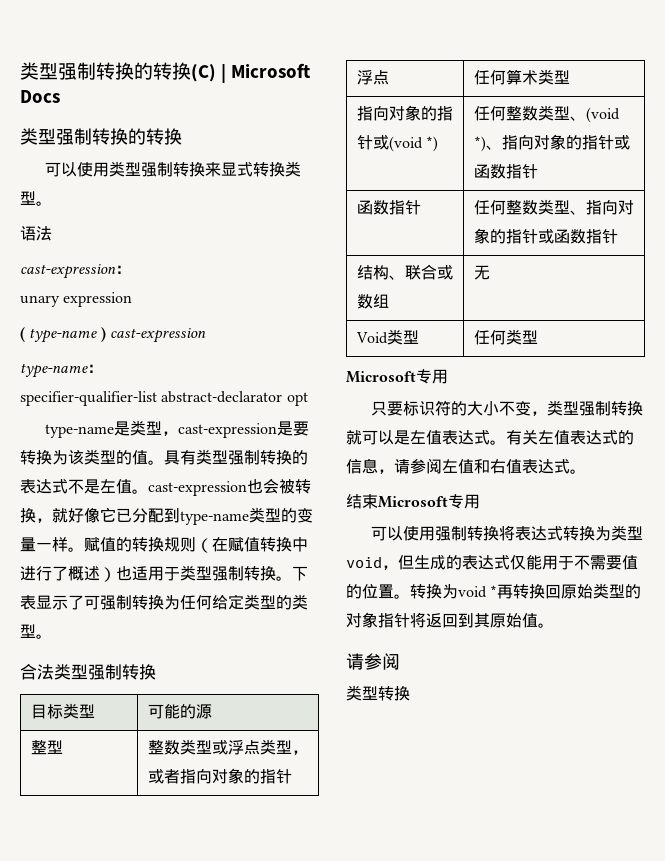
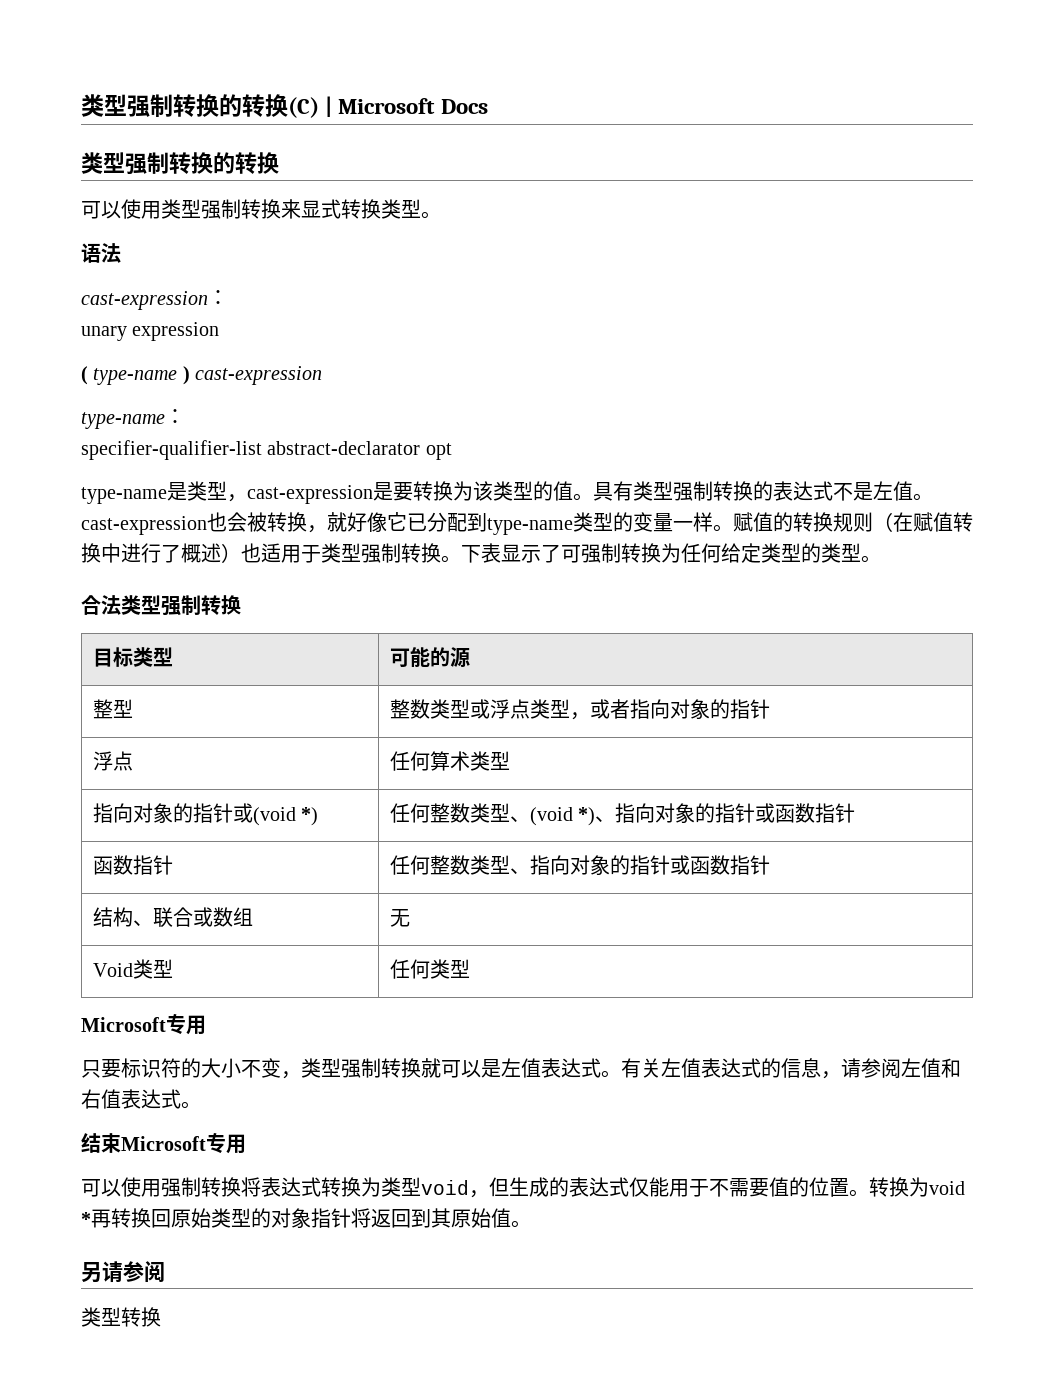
(554, 625) none -> [81,1262,102,1283] 另

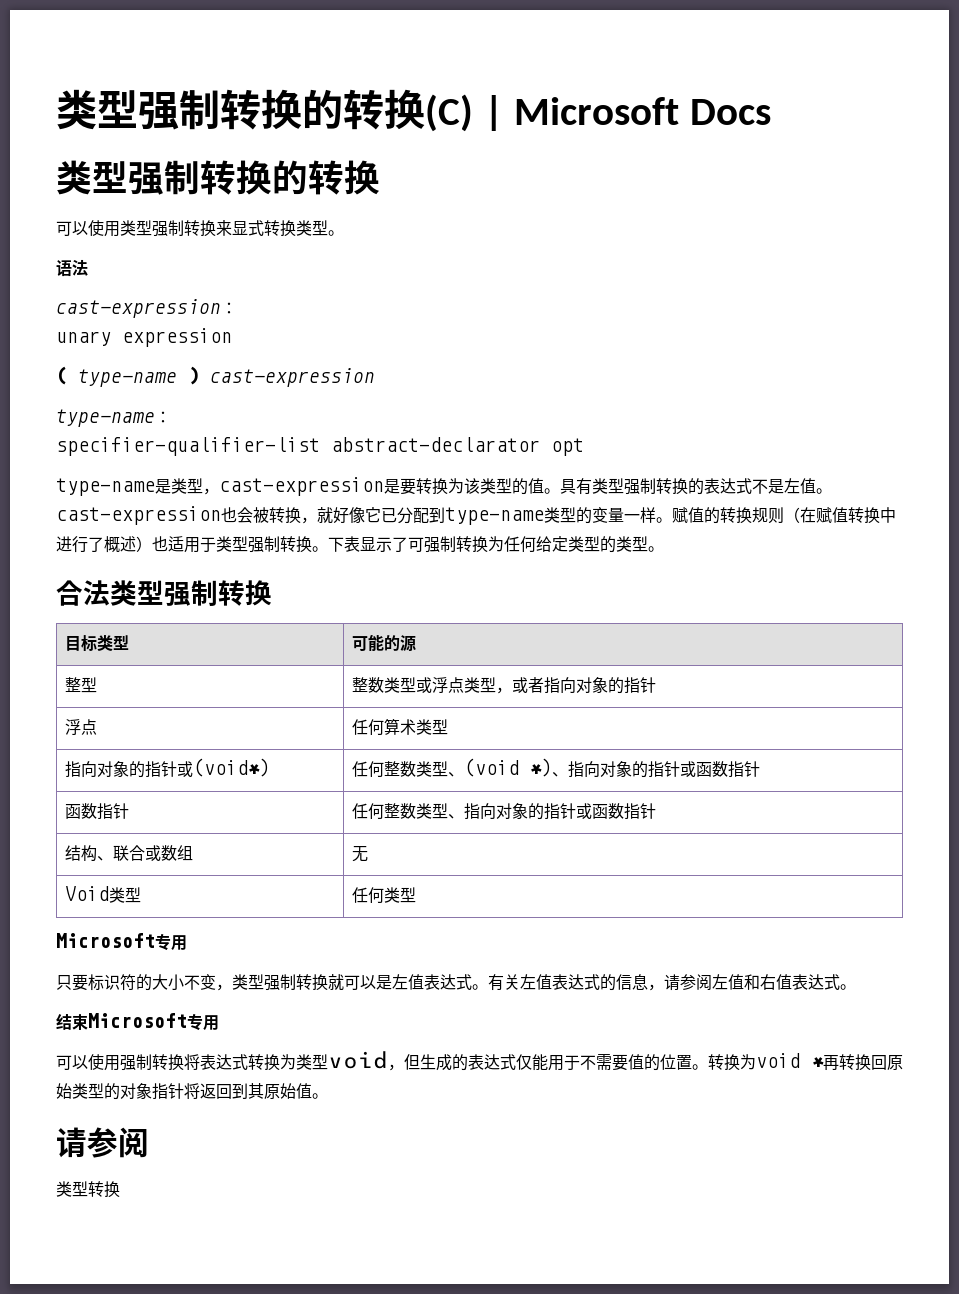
[253,807,319,826] (void *) -> [192,758,270,777] (void*)
[81,1262,102,1283] 另 -> (328, 1096) none

